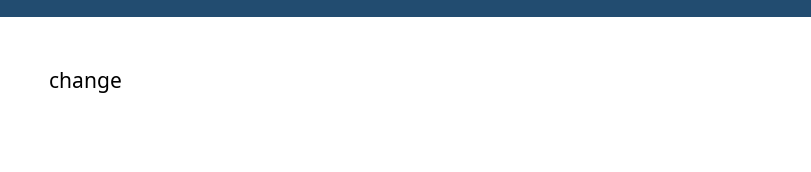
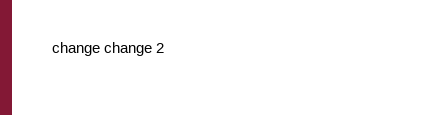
[49,72,122,93] change -> [52,42,165,56] change change 2

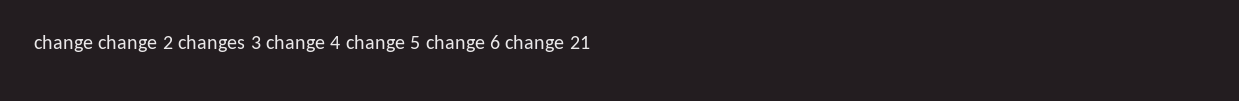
(165, 48) none -> [178,35,590,52] changes 3 change 4 change 5 change 6 change 21

